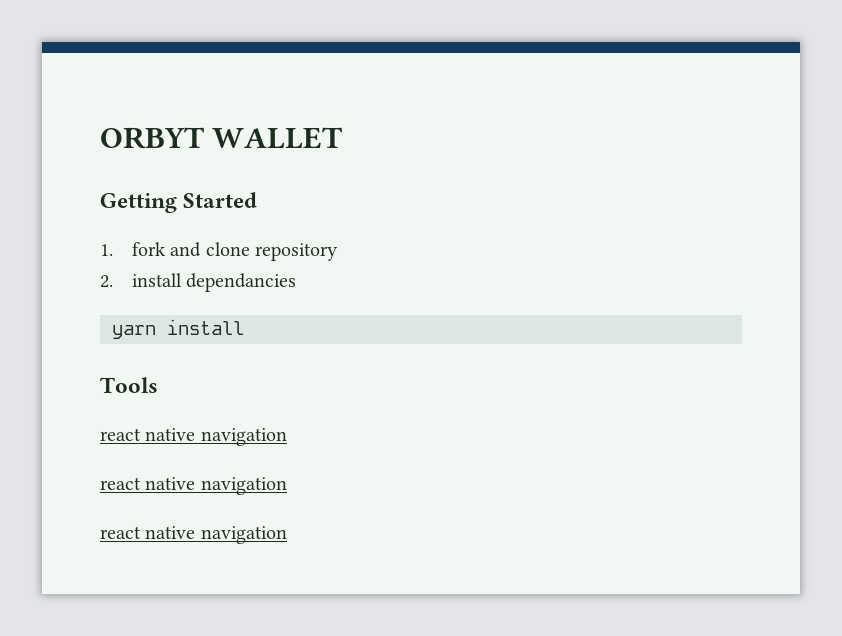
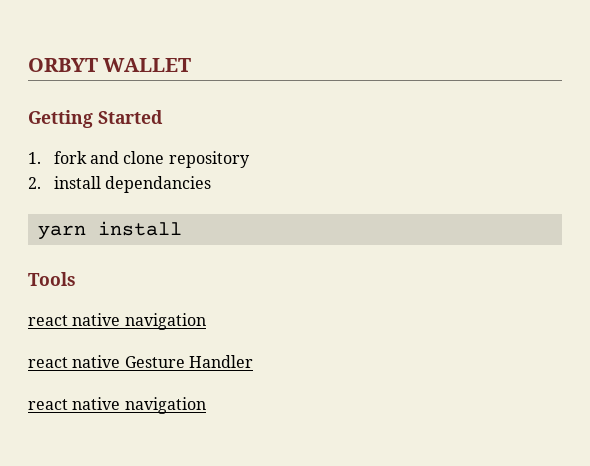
[200,477,287,495] navigation -> [124,355,253,368] Gesture Handler

